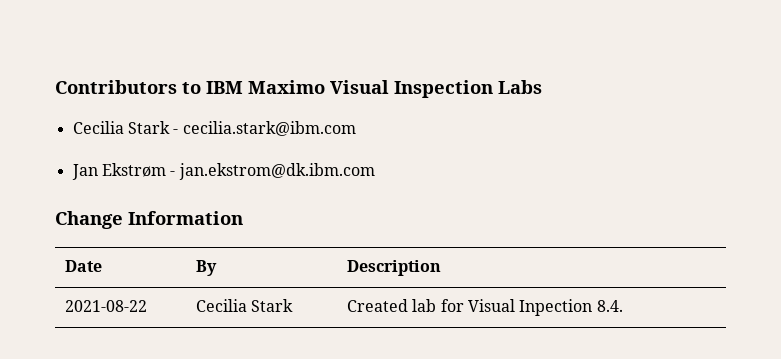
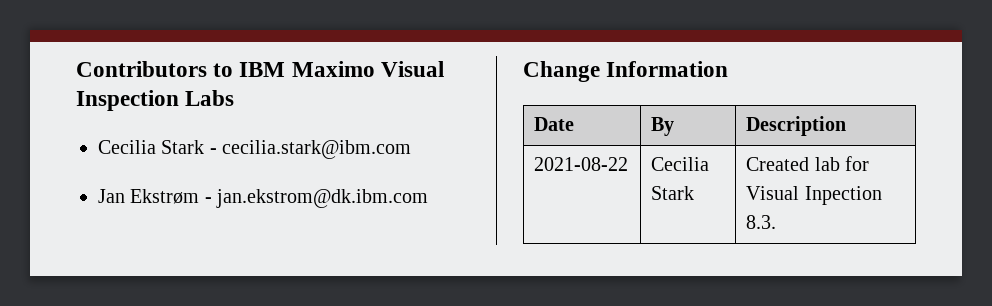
[596,300,623,312] 8.4. -> [746,215,777,229] 8.3.

